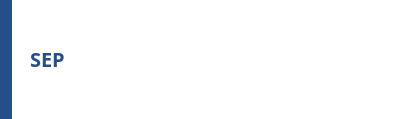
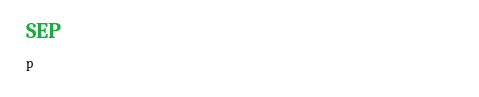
(65, 60) none -> [26,60,33,71] // p

